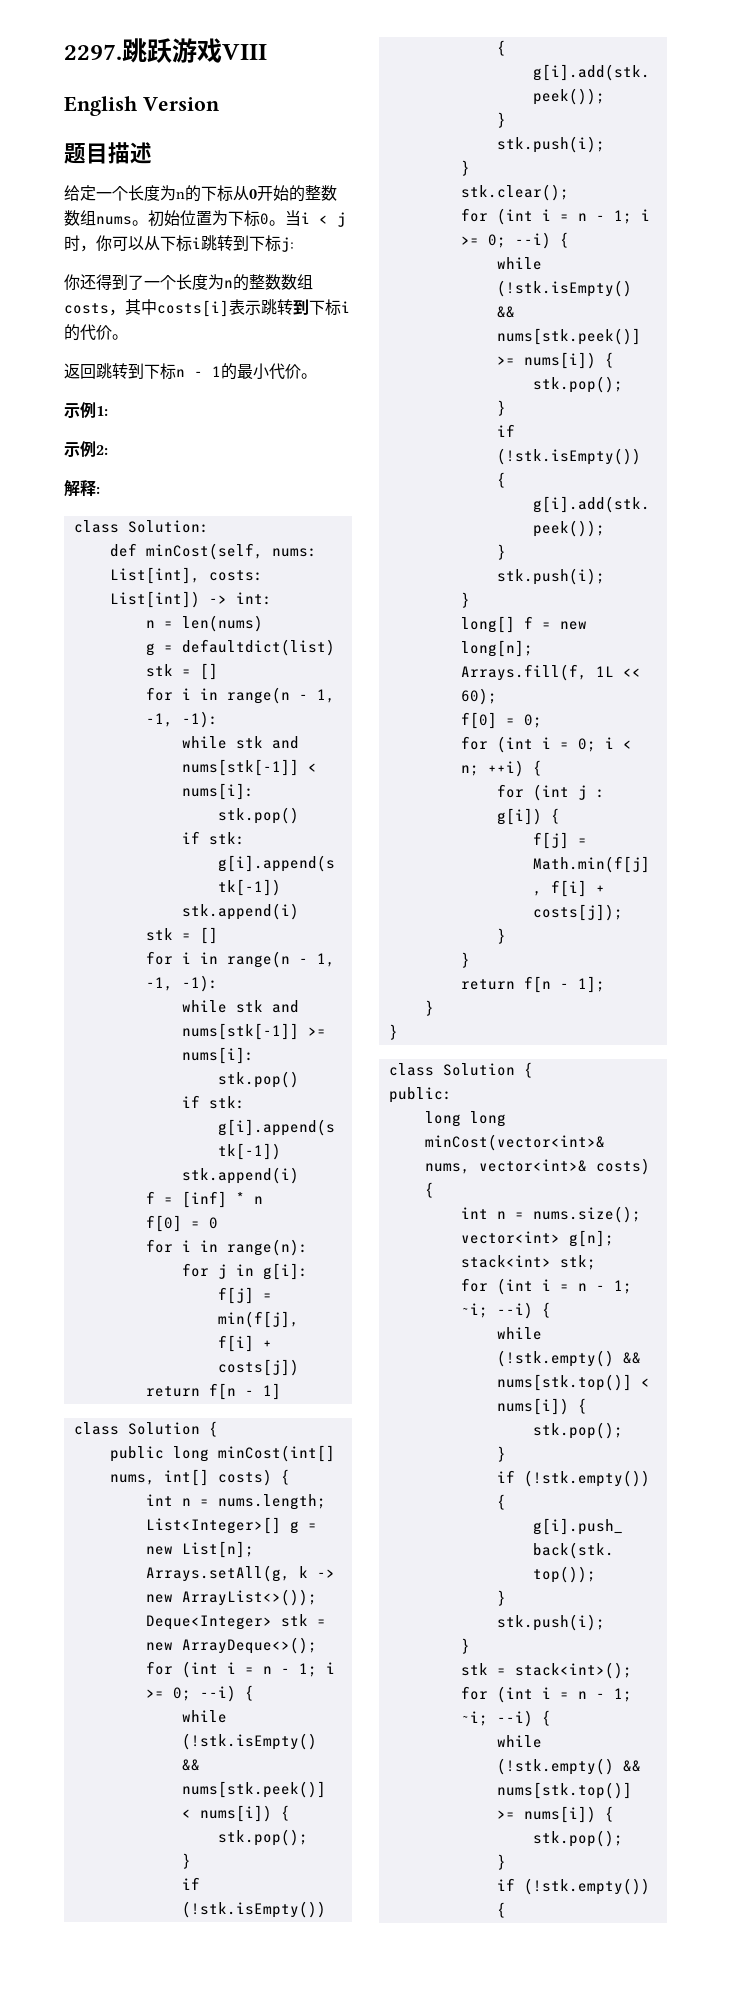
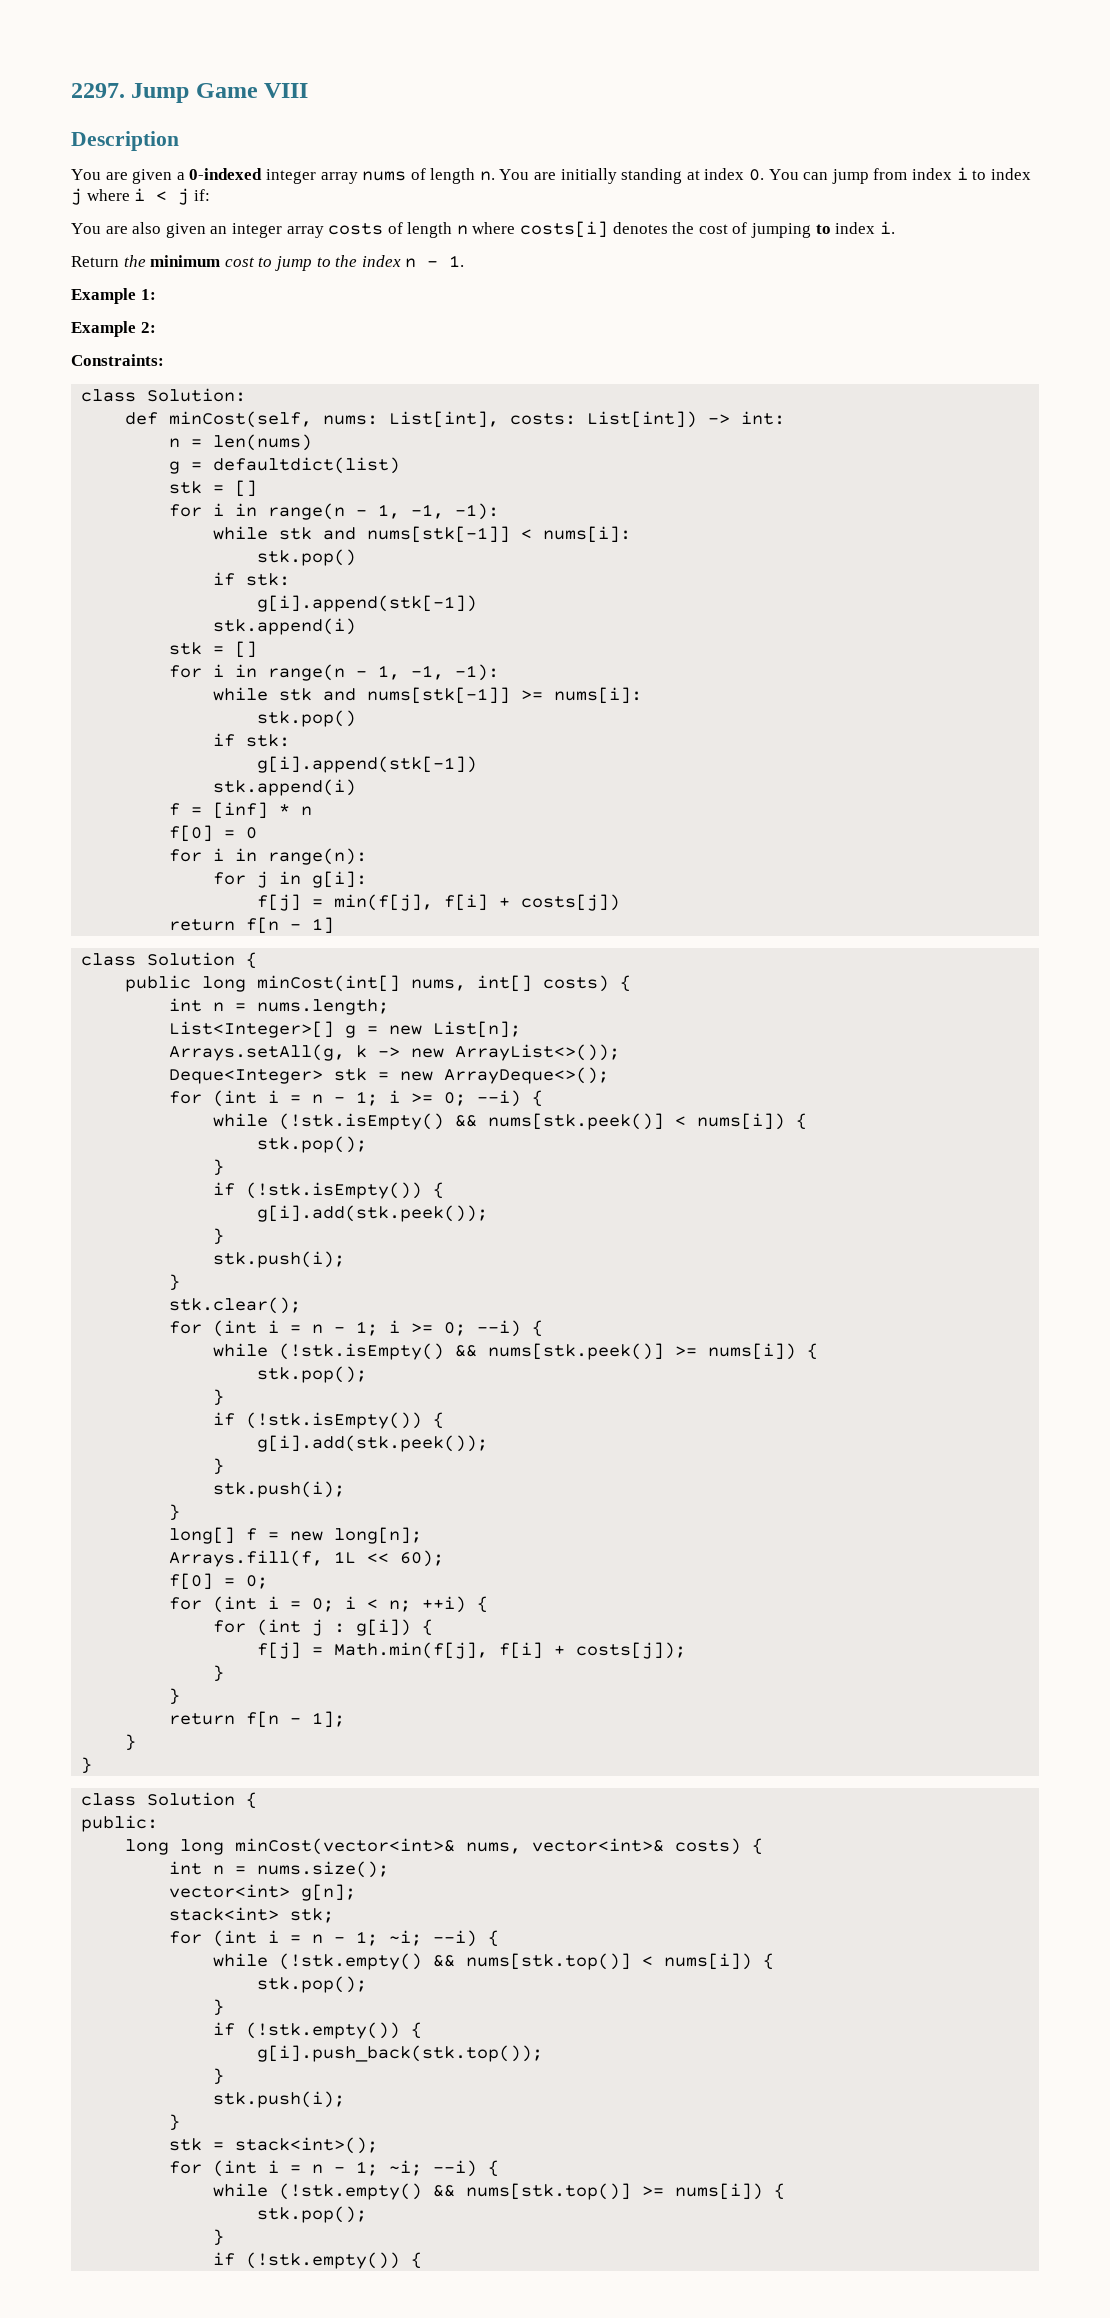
[122,38,222,63] 跳跃游戏 -> [131,83,258,103] Jump Game
[64,96,220,116] [64,142,152,164] [64,185,337,202] [64,210,346,227] [64,235,294,252] [64,274,313,291] [64,299,350,317] [64,324,128,341] [64,363,317,380] [64,402,96,418] English Version // 题目描述 // 给定一个长度为n的下标从0开始的整数数组nums。初始位置为下标0。当i < j时，你可以从下标i跳转到下标j: // 你还得到了一个长度为n的整数数组costs，其中costs[i]表示跳转到下标i的代价。 // 返回跳转到下标n - 1的最小代价。 // 示例 -> [71,131,179,151] [71,167,1031,184] [71,188,210,205] [71,221,895,238] [71,255,465,271] [71,288,136,304] Description // You are given a 0-indexed integer array nums of length n. You are initially standing at index 0. You can jump from index i to index j where i < j if: // You are also given an integer array costs of length n where costs[i] denotes the cost of jumping to index i. // Return the minimum cost to jump to the index n - 1. // Example
[64,441,96,457] 示例 -> [71,321,136,337] Example
[64,480,100,497] 解释: -> [71,354,164,366] Constraints:

